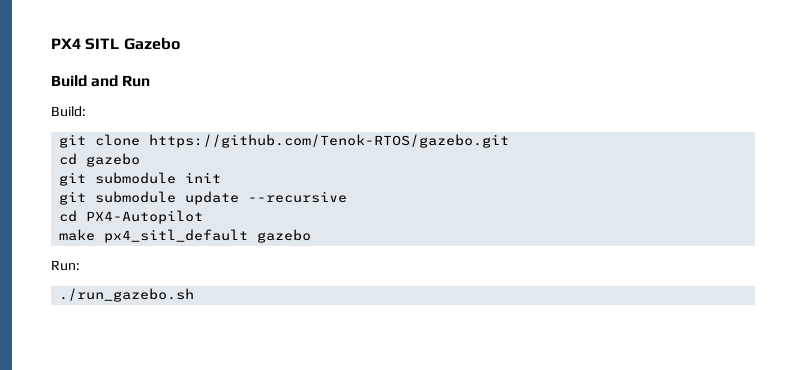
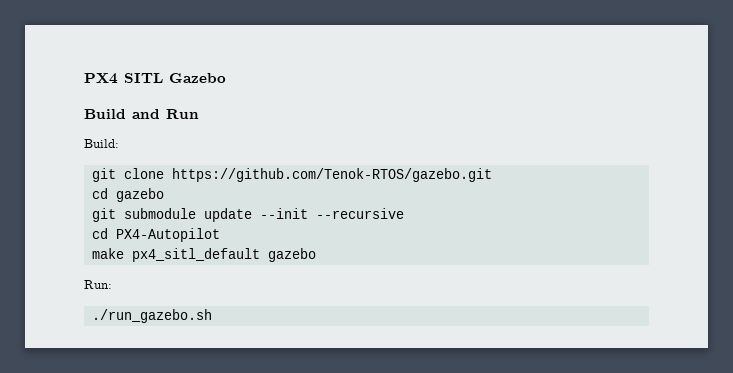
[59,172,222,186] // git submodule init -> (164, 195) none
(240, 198) none -> [259,208,308,219] --init

